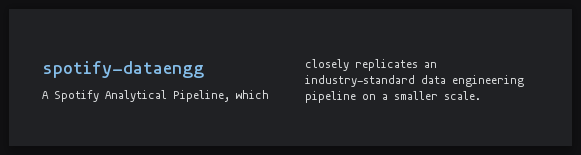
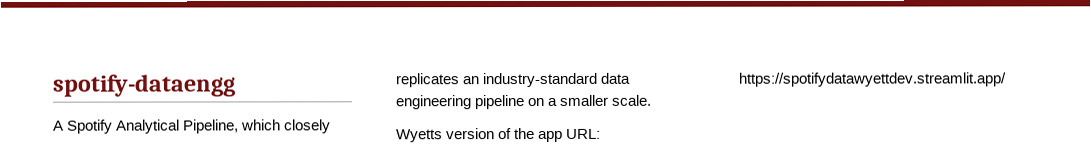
(481, 95) none -> [396,128,602,143] [738,72,1007,87] // Wyetts version of the app URL: https://spotifydatawyettdev.streamlit.app/

